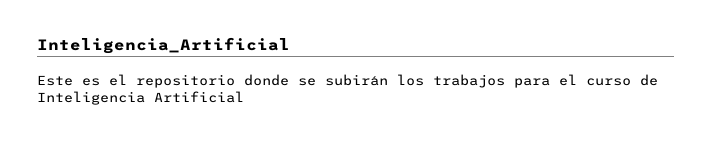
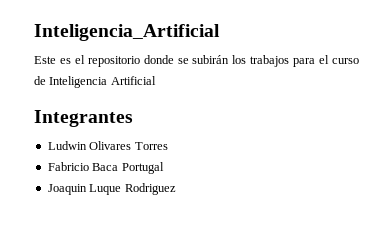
(244, 97) none -> [34,110,133,127] [47,141,168,150] [47,162,164,174] [47,183,176,195] // Integrantes // Ludwin Olivares Torres // Fabricio Baca Portugal // Joaquin Luque Rodriguez

